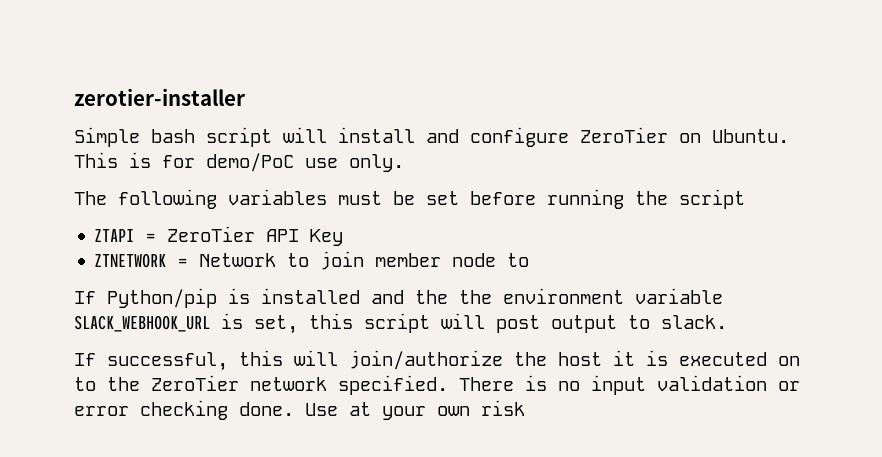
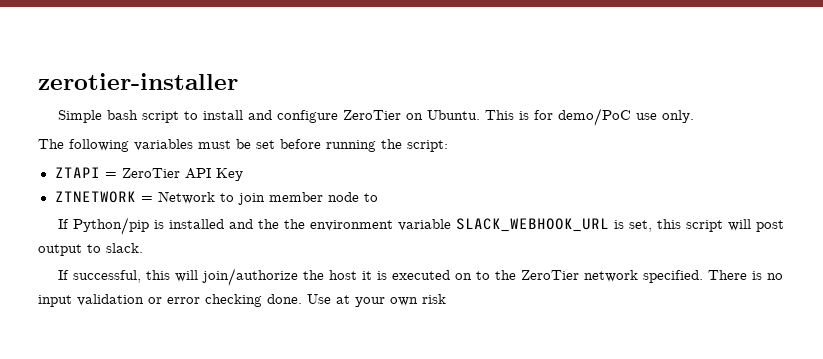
[283,127,327,143] will -> [184,111,199,120] to
[679,189,745,209] script -> [407,140,448,152] script:

